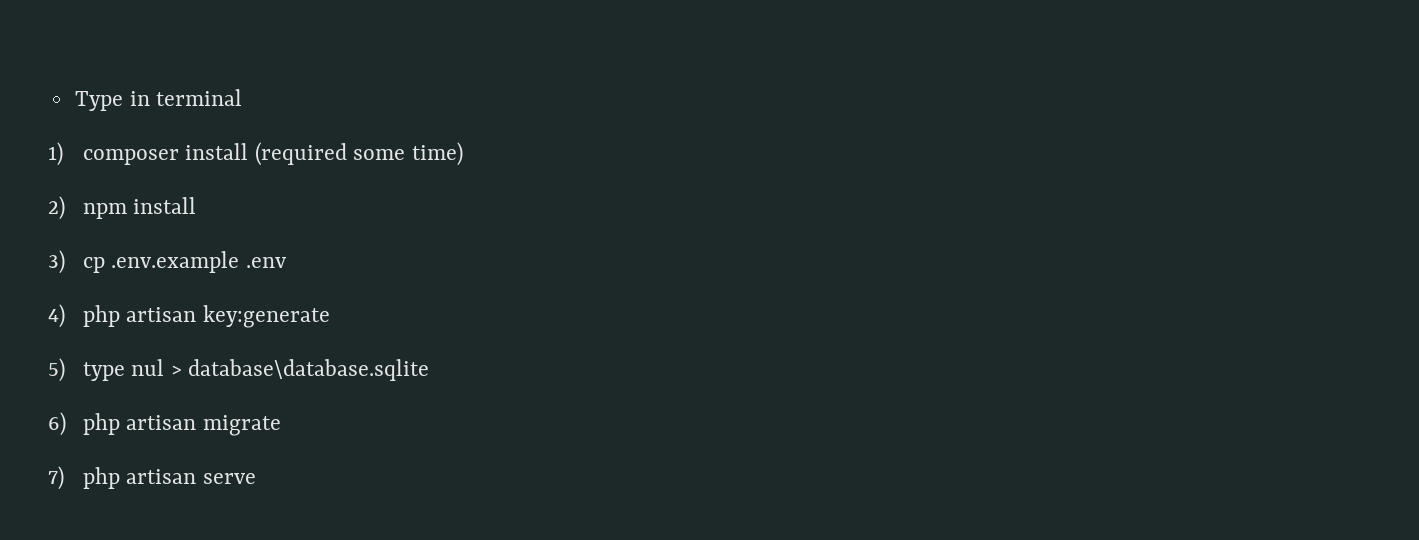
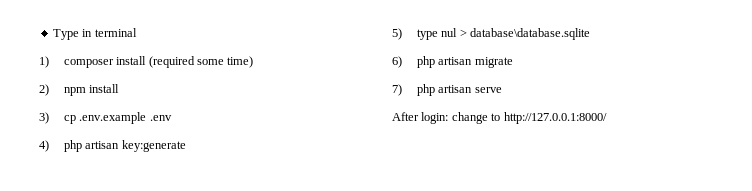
(256, 478) none -> [392,112,607,124] // After login: change to http://127.0.0.1:8000/

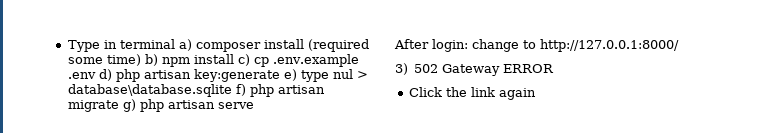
[39,56,49,68] // 1) -> [178,39,192,51] a)
[39,84,49,96] // 2) -> [144,54,158,66] b)
[39,112,49,124] // 3) -> [237,54,250,66] c)
[39,140,49,152] // 4) -> [98,69,112,81] d)
[392,28,402,40] // 5) -> [283,69,297,81] e)
[392,56,402,68] // 6) -> [235,84,246,96] f)
[392,84,402,96] // 7) -> [122,99,136,112] g)
(607, 118) none -> [395,63,555,76] [408,87,536,100] // 3) 502 Gateway ERROR // Click the link again

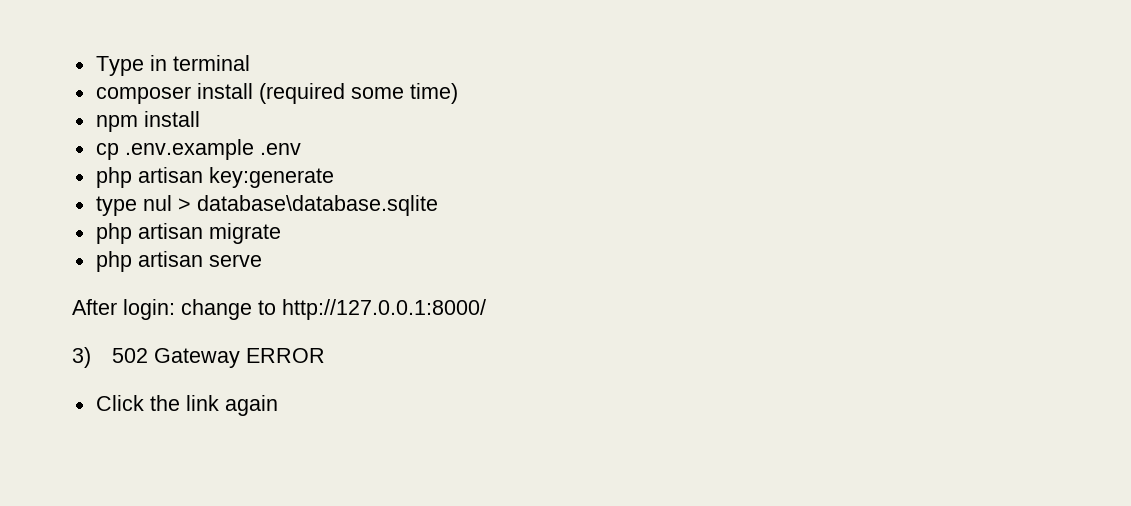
[178,39,192,51] a) -> (250, 63) //
[144,54,158,66] b) -> (458, 93) //
[237,54,250,66] c) -> (200, 119) //
[98,69,112,81] d) -> (301, 149) //
[283,69,297,81] e) -> (334, 177) //
[235,84,246,96] f) -> (438, 205) //
[122,99,136,112] g) -> (281, 233) //

